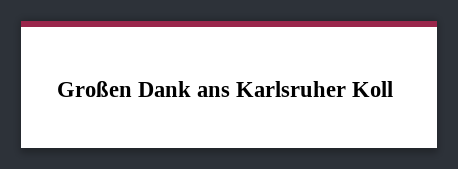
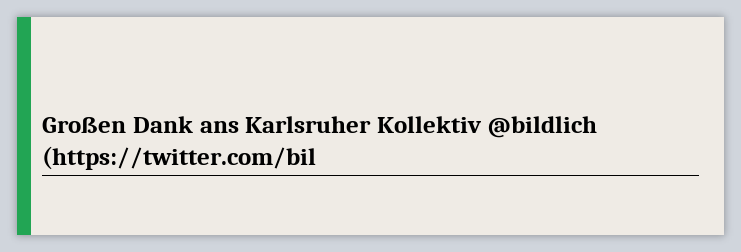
[352,81,394,97] Koll -> [377,116,597,138] [42,146,316,170] Kollektiv @bildlich (https://twitter.com/bil

